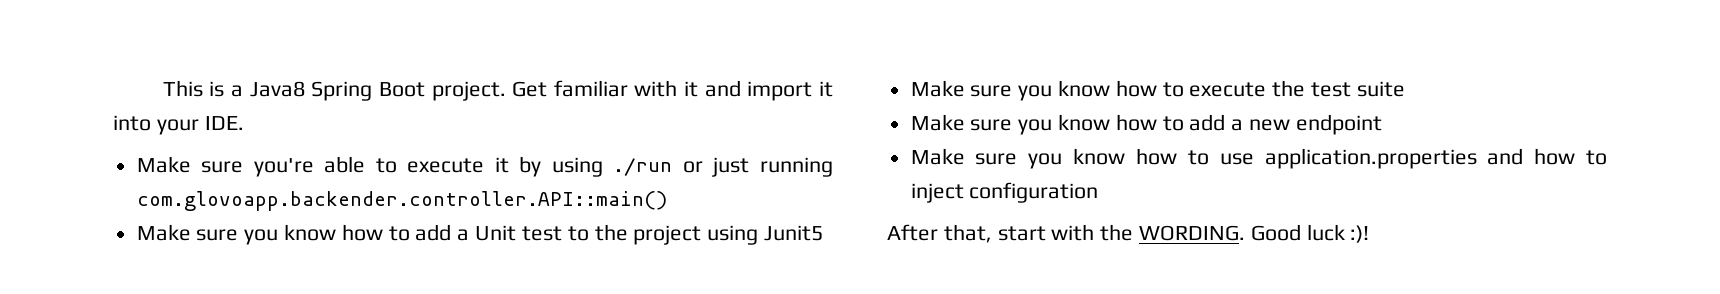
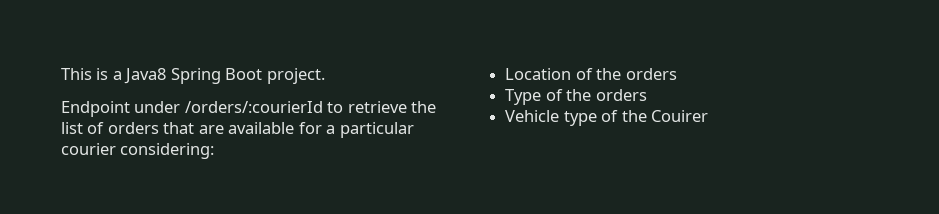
[512,80,833,101] [113,115,244,135] [136,156,833,177] [136,191,667,211] [136,224,823,245] [910,80,1405,101] [910,114,1382,135] [910,148,1608,169] [910,182,1099,203] [887,224,1370,243] Get familiar with it and import it into your IDE. // Make sure you're able to execute it by using ./run or just running com.glovoapp.backender.controller.API::main() // Make sure you know how to add a Unit test to the project using Junit5 // Make sure you know how to execute the test suite // Make sure you know how to add a new endpoint // Make sure you know how to use application.properties and how to inject configuration // After that, start with the WORDING. Good luck :)! -> [61,101,437,117] [61,122,414,138] [61,143,215,159] [505,68,677,80] [505,89,647,105] [505,110,708,126] // Endpoint under /orders/:courierId to retrieve the list of orders that are available for a particular courier considering: // Location of the orders // Type of the orders // Vehicle type of the Couirer

